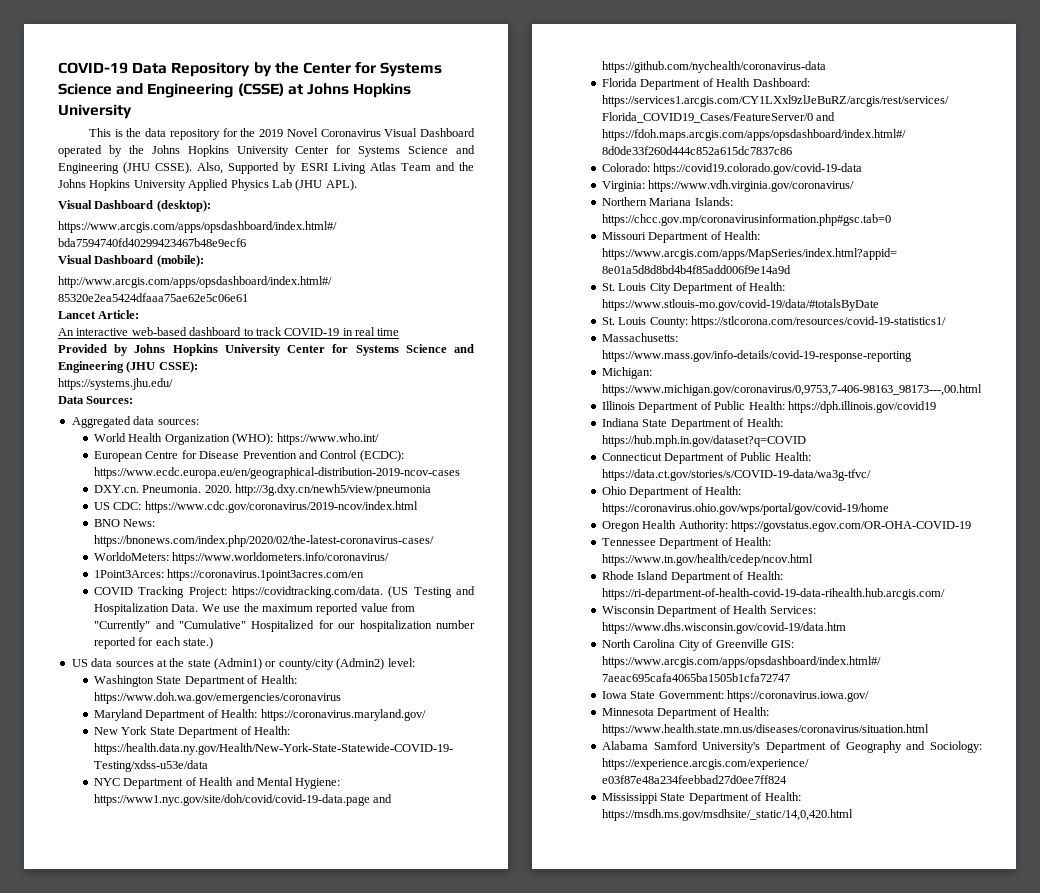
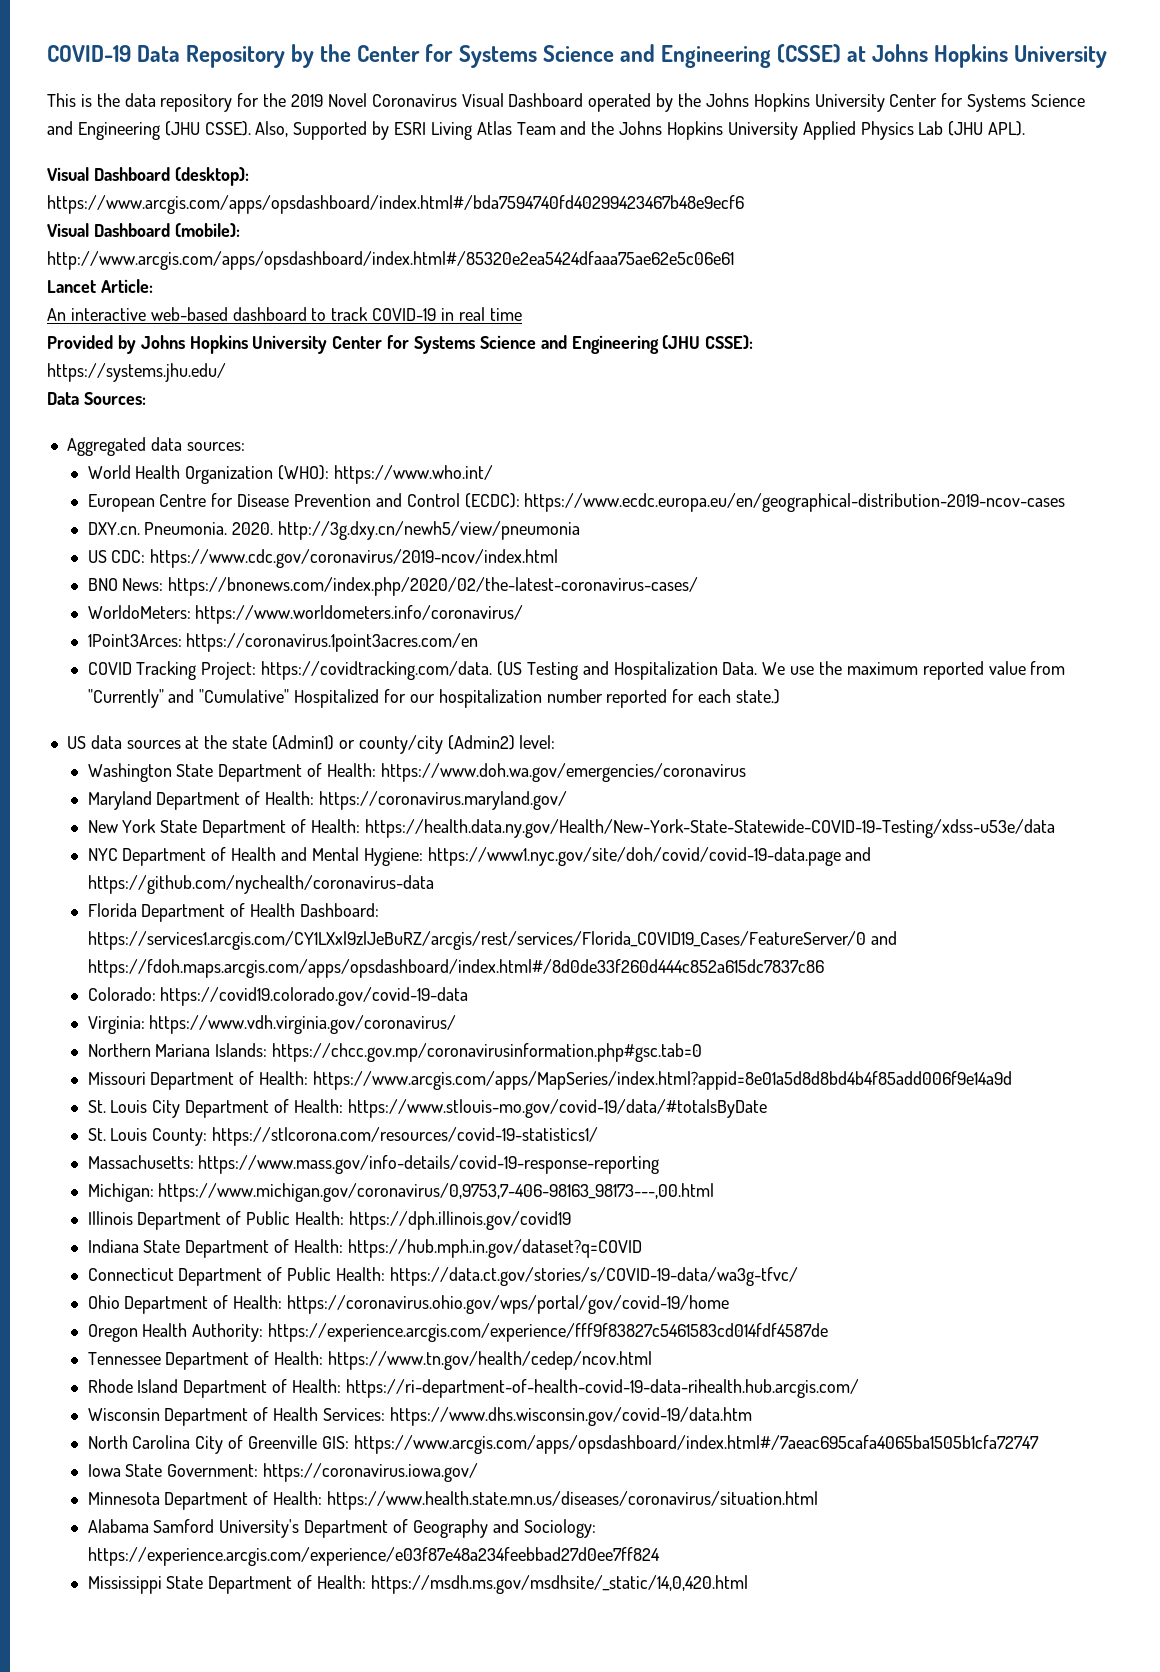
[731,520,972,532] https://govstatus.egov.com/OR-OHA-COVID-19 -> [268,1323,829,1342] https://experience.arcgis.com/experience/fff9f83827c5461583cd014fdf4587de

